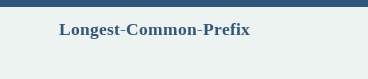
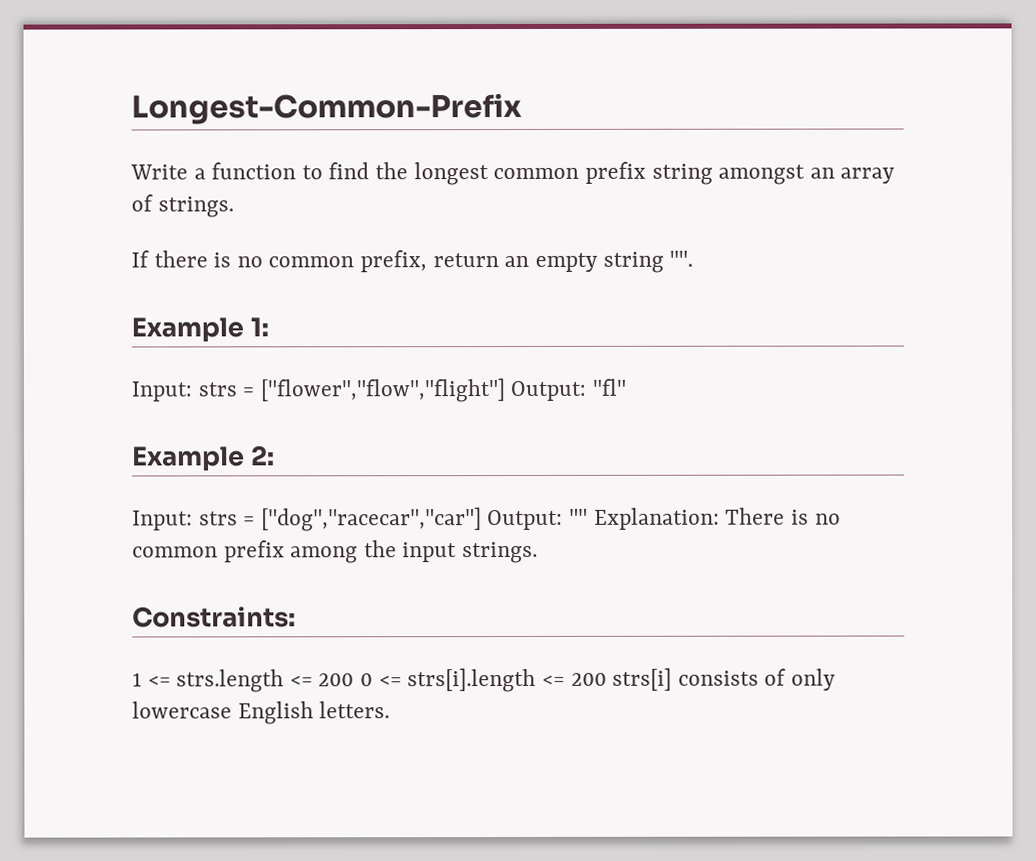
(250, 31) none -> [130,161,896,186] [131,194,234,218] [131,250,694,273] [131,317,269,343] [131,378,627,403] [132,445,275,472] [132,507,841,532] [132,540,539,564] [132,606,296,628] [132,667,836,693] [132,701,391,725] // Write a function to find the longest common prefix string amongst an array of strings. // If there is no common prefix, return an empty string "". // Example 1: // Input: strs = ["flower","flow","flight"] Output: "fl" // Example 2: // Input: strs = ["dog","racecar","car"] Output: "" Explanation: There is no common prefix among the input strings. // Constraints: // 1 <= strs.length <= 200 0 <= strs[i].length <= 200 strs[i] consists of only lowercase English letters.

